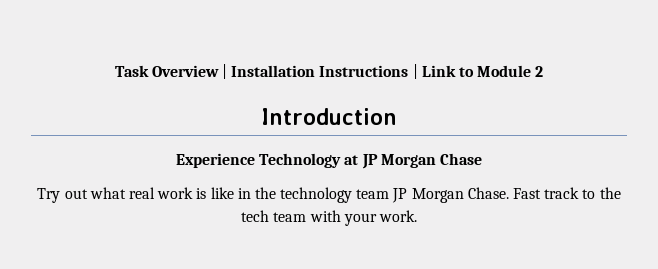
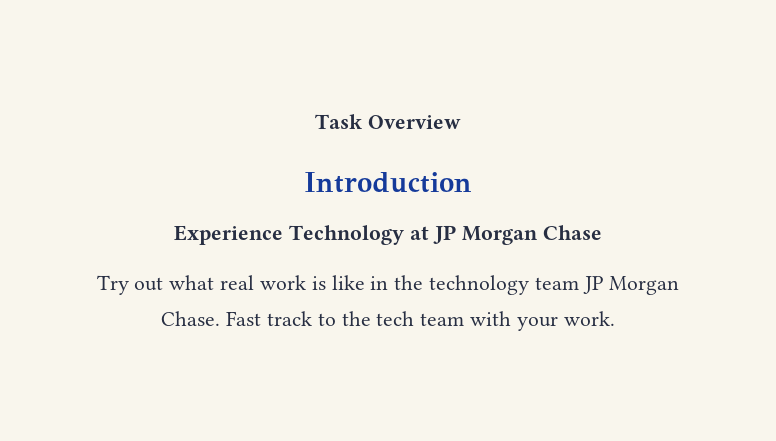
[222,64,544,79] | Installation Instructions | Link to Module 2 -> (461, 122) none

